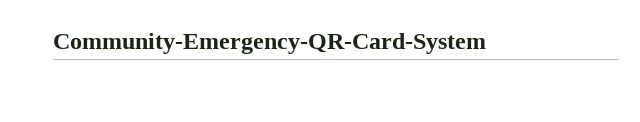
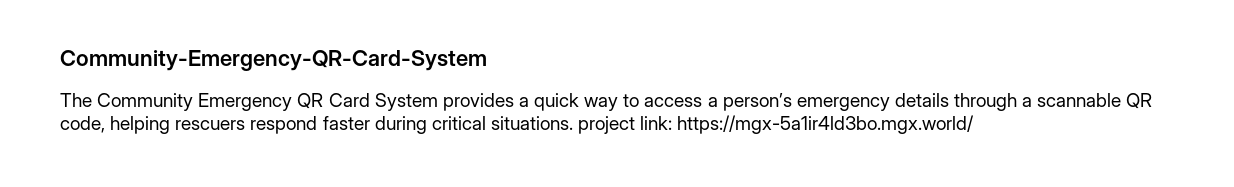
(486, 43) none -> [60,93,1153,111] [60,115,975,134] // The Community Emergency QR Card System provides a quick way to access a person’s emergency details through a scannable QR code, helping rescuers respond faster during critical situations. project link: https://mgx-5a1ir4ld3bo.mgx.world/

